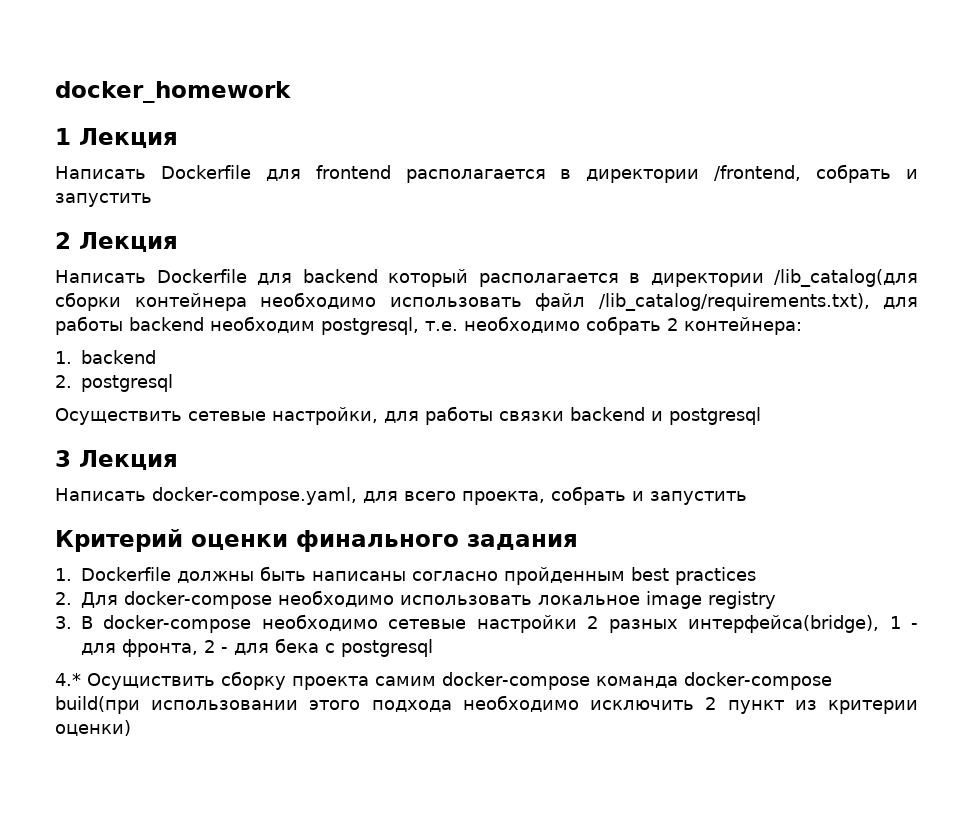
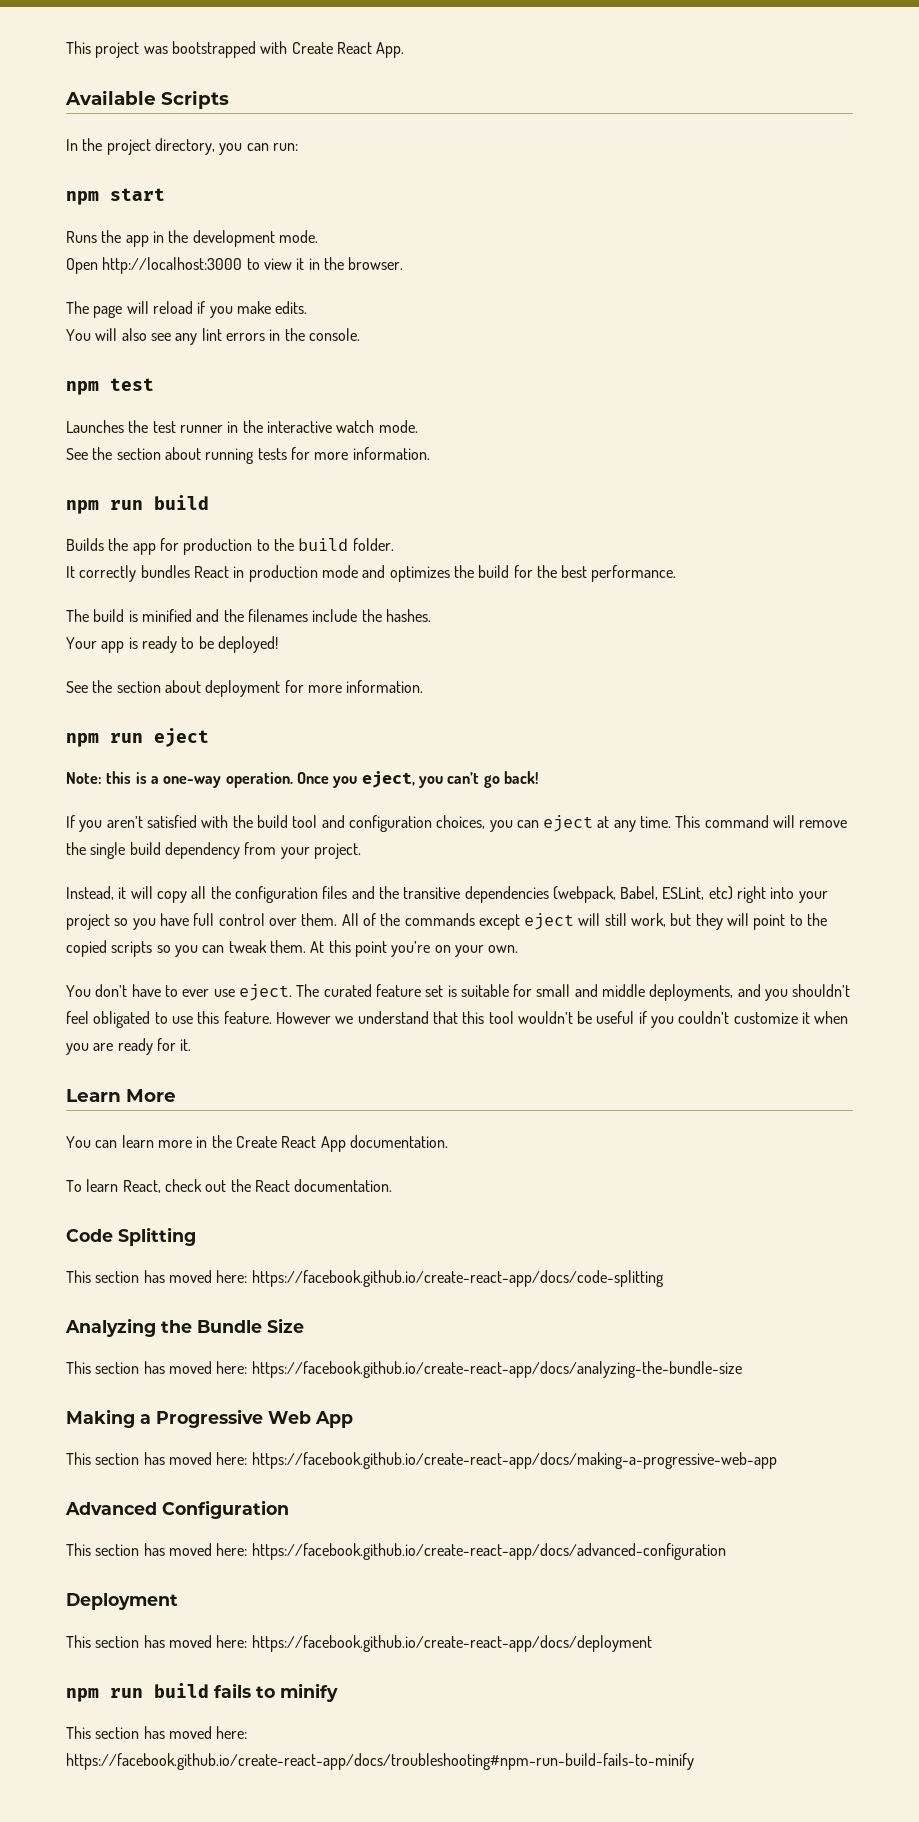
[55,81,291,103] [55,128,178,148] [55,164,919,183] [55,193,152,207] [55,232,178,252] [55,269,918,287] [55,292,918,311] [55,316,802,335] [55,350,156,364] [55,374,173,392] [55,406,761,425] [55,450,178,470] [55,486,747,505] [55,529,578,552] [55,566,756,585] [55,590,776,609] [55,614,918,633] [81,638,433,657] [55,671,832,690] [55,695,918,714] [55,720,131,736] docker_homework // 1 Лекция // Написать Dockerfile для frontend располагается в директории /frontend, собрать и запустить // 2 Лекция // Написать Dockerfile для backend который располагается в директории /lib_catalog(для сборки контейнера необходимо использовать файл /lib_catalog/requirements.txt), для работы backend необходим postgresql, т.е. необходимо собрать 2 контейнера: // 1. backend // 2. postgresql // Осуществить сетевые настройки, для работы связки backend и postgresql // 3 Лекция // Написать docker-compose.yaml, для всего проекта, собрать и запустить // Критерий оценки финального задания // 1. Dockerfile должны быть написаны согласно пройденным best practices // 2. Для docker-compose необходимо использовать локальное image registry // 3. В docker-compose необходимо сетевые настройки 2 разных интерфейса(bridge), 1 - для фронта, 2 - для бека с postgresql // 4.* Осущиствить сборку проекта самим docker-compose команда docker-compose build(при использовании этого подхода необходимо исключить 2 пункт из критерии оценки) -> [66,41,405,58] [65,90,229,109] [66,138,298,155] [66,188,165,205] [66,230,318,247] [66,257,404,274] [66,301,308,318] [66,328,360,345] [66,378,154,395] [66,420,418,433] [66,447,430,464] [66,495,209,514] [66,538,394,555] [66,565,677,582] [66,609,431,622] [66,636,278,653] [66,680,424,697] [66,728,209,747] [66,771,539,788] [66,815,848,832] [66,842,361,859] [66,886,828,903] [66,913,828,930] [66,940,519,957] [66,984,851,1001] [66,1011,849,1028] [66,1038,192,1055] [66,1089,176,1102] [66,1135,448,1152] [66,1179,393,1193] [66,1227,196,1246] [66,1270,664,1287] [65,1318,304,1337] [66,1361,742,1378] [66,1409,353,1428] [66,1452,777,1469] [65,1500,289,1519] [66,1543,726,1560] [66,1593,178,1610] [66,1635,652,1652] [66,1683,338,1702] [66,1726,248,1739] [66,1753,694,1770] This project was bootstrapped with Create React App. // Available Scripts // In the project directory, you can run: // npm start // Runs the app in the development mode. // Open http://localhost:3000 to view it in the browser. // The page will reload if you make edits. // You will also see any lint errors in the console. // npm test // Launches the test runner in the interactive watch mode. // See the section about running tests for more information. // npm run build // Builds the app for production to the build folder. // It correctly bundles React in production mode and optimizes the build for the best performance. // The build is minified and the filenames include the hashes. // Your app is ready to be deployed! // See the section about deployment for more information. // npm run eject // Note: this is a one-way operation. Once you eject, you can’t go back! // If you aren’t satisfied with the build tool and configuration choices, you can eject at any time. This command will remove the single build dependency from your project. // Instead, it will copy all the configuration files and the transitive dependencies (webpack, Babel, ESLint, etc) right into your project so you have full control over them. All of the commands except eject will still work, but they will point to the copied scripts so you can tweak them. At this point you’re on your own. // You don’t have to ever use eject. The curated feature set is suitable for small and middle deployments, and you shouldn’t feel obligated to use this feature. However we understand that this tool wouldn’t be useful if you couldn’t customize it when you are ready for it. // Learn More // You can learn more in the Create React App documentation. // To learn React, check out the React documentation. // Code Splitting // This section has moved here: https://facebook.github.io/create-react-app/docs/code-splitting // Analyzing the Bundle Size // This section has moved here: https://facebook.github.io/create-react-app/docs/analyzing-the-bundle-size // Making a Progressive Web App // This section has moved here: https://facebook.github.io/create-react-app/docs/making-a-progressive-web-app // Advanced Configuration // This section has moved here: https://facebook.github.io/create-react-app/docs/advanced-configuration // Deployment // This section has moved here: https://facebook.github.io/create-react-app/docs/deployment // npm run build fails to minify // This section has moved here: https://facebook.github.io/create-react-app/docs/troubleshooting#npm-run-build-fails-to-minify

